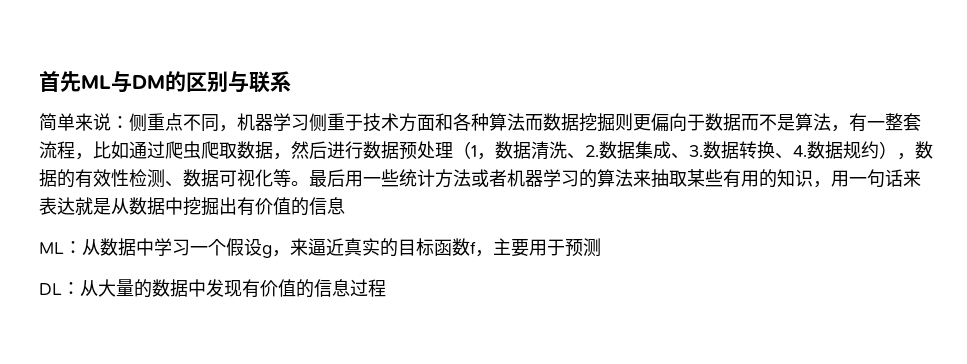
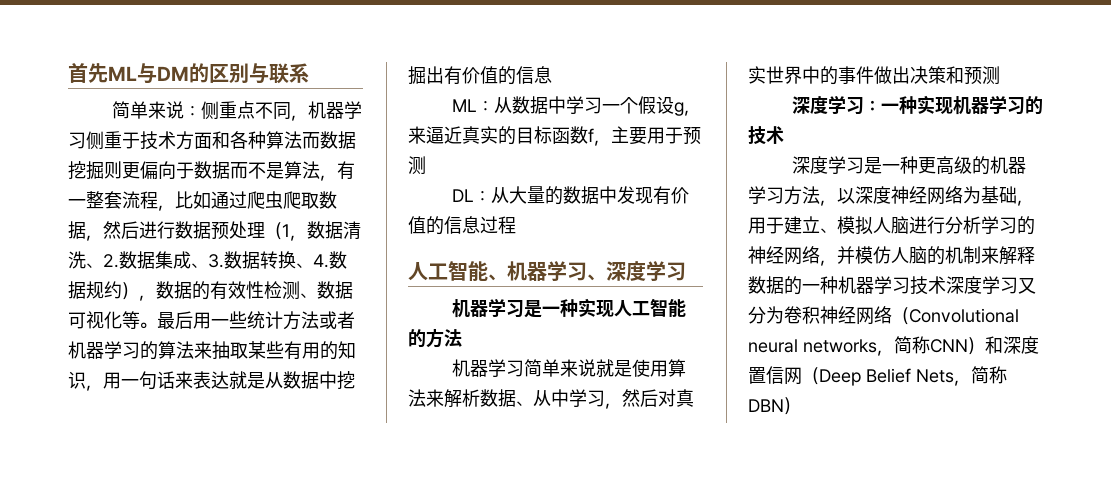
(386, 288) none -> [408,261,686,281] [451,298,686,318] [408,328,462,348] [451,359,686,377] [408,389,694,409] [748,66,1000,85] [791,95,1043,115] [748,126,784,145] [791,156,1026,175] [748,186,1034,206] [748,216,1035,235] [748,246,1035,266] [748,276,1036,295] [748,306,1019,325] [748,336,1039,356] [748,366,1007,386] [748,397,801,415] // 人工智能、机器学习、深度学习 // 机器学习是一种实现人工智能的方法 // 机器学习简单来说就是使用算法来解析数据、从中学习，然后对真实世界中的事件做出决策和预测 // 深度学习：一种实现机器学习的技术 // 深度学习是一种更高级的机器学习方法，以深度神经网络为基础，用于建立、模拟人脑进行分析学习的神经网络，并模仿人脑的机制来解释数据的一种机器学习技术深度学习又分为卷积神经网络（Convolutional neural networks，简称CNN）和深度置信网（Deep Belief Nets，简称DBN）

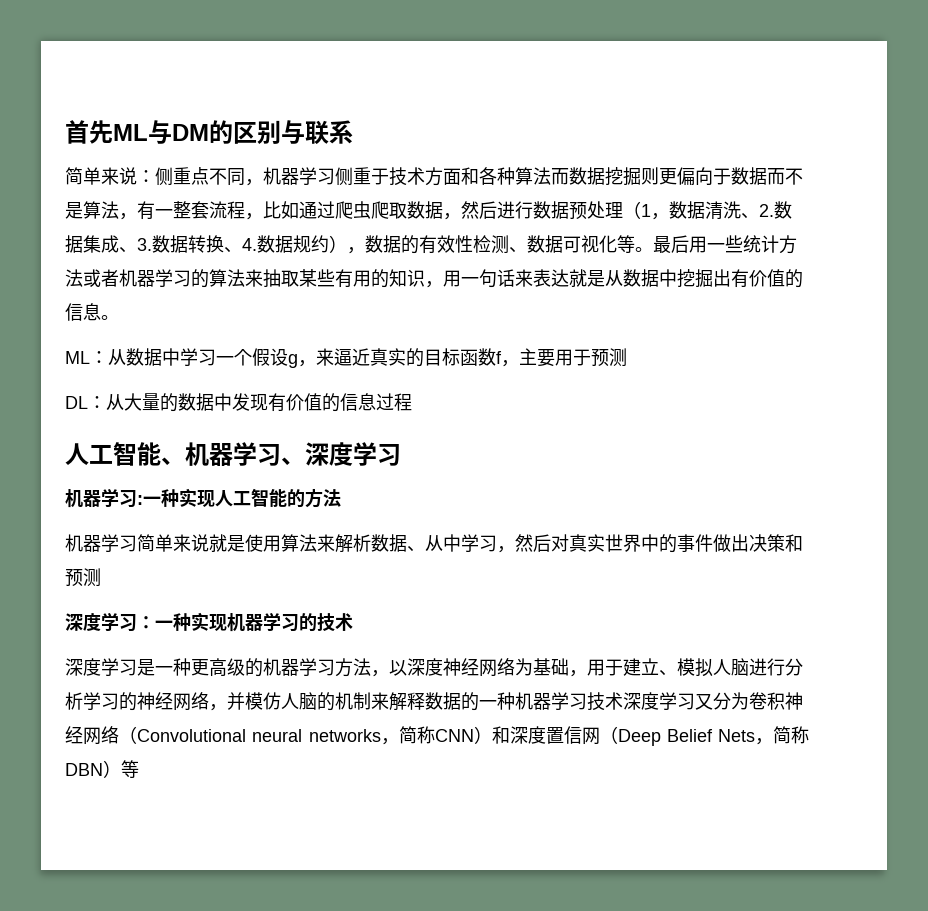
(552, 75) none -> [101,315,119,320] 。
[523,300,542,318] 是 -> [137,495,143,505] :
(801, 406) none -> [121,760,139,778] 等

